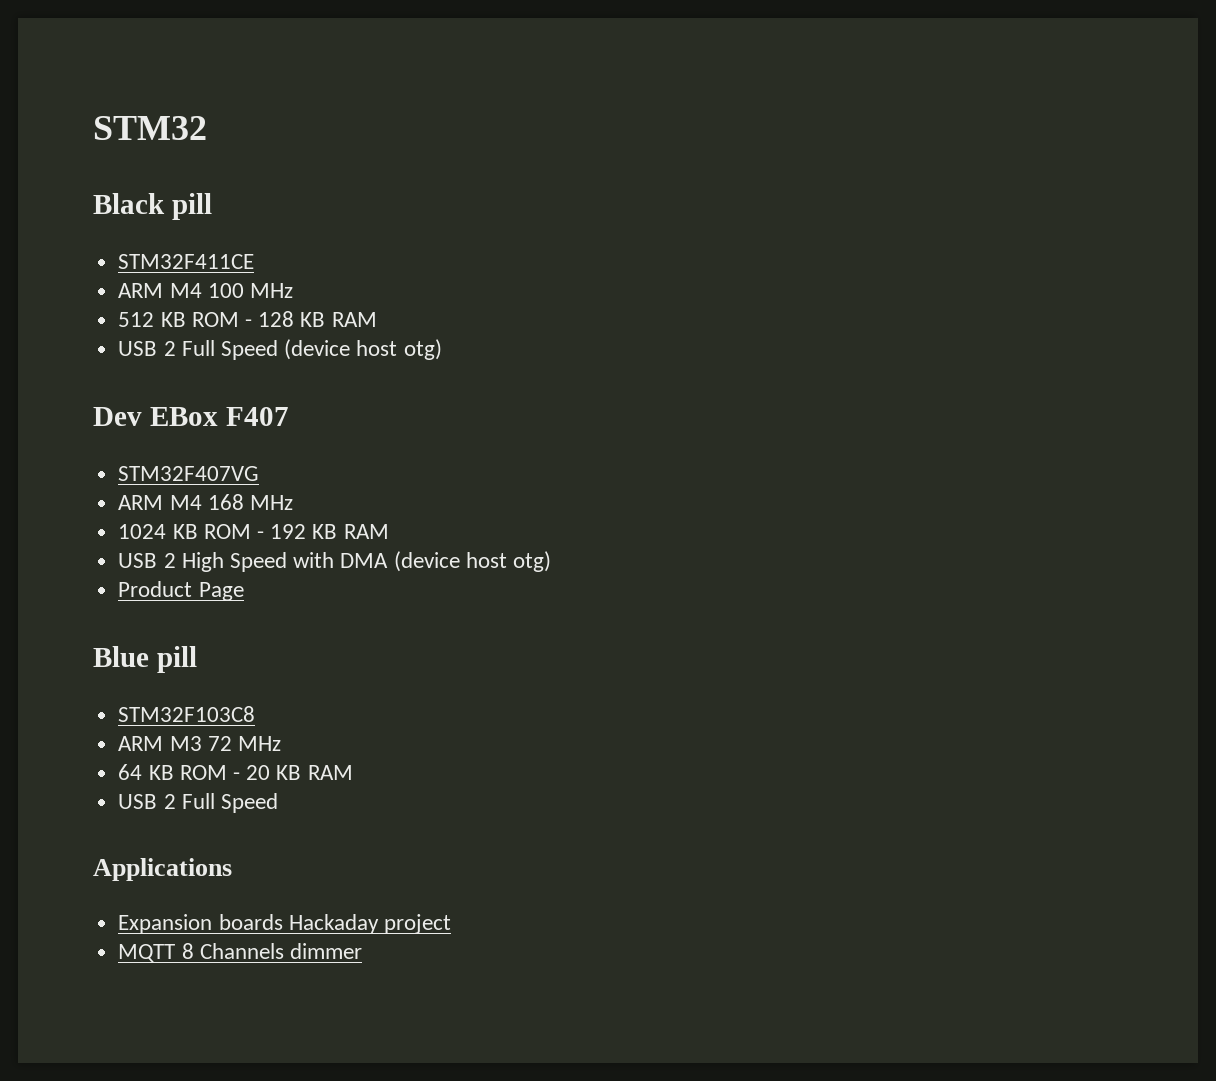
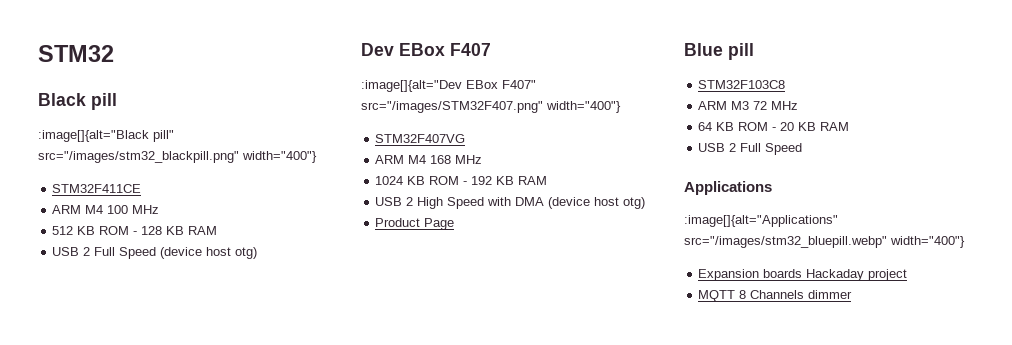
(212, 206) none -> [38,130,174,142] [38,151,317,163] // :image[]{alt="Black pill" src="/images/stm32_blackpill.png" width="400"}
(289, 416) none -> [361,80,536,92] [361,101,621,113] // :image[]{alt="Dev EBox F407" src="/images/STM32F407.png" width="400"}
(232, 869) none -> [684,215,838,227] [684,236,965,248] // :image[]{alt="Applications" src="/images/stm32_bluepill.webp" width="400"}

